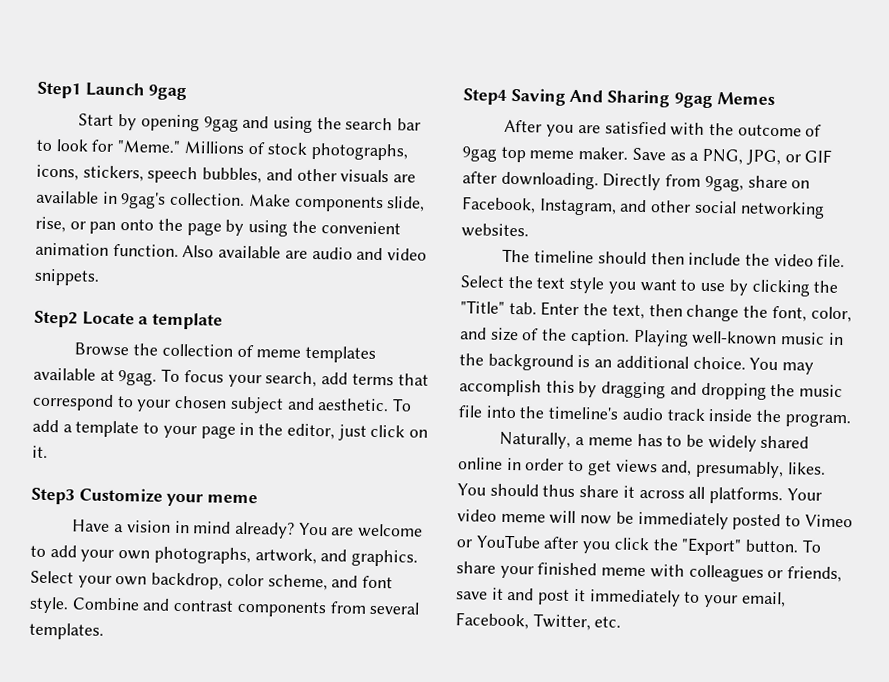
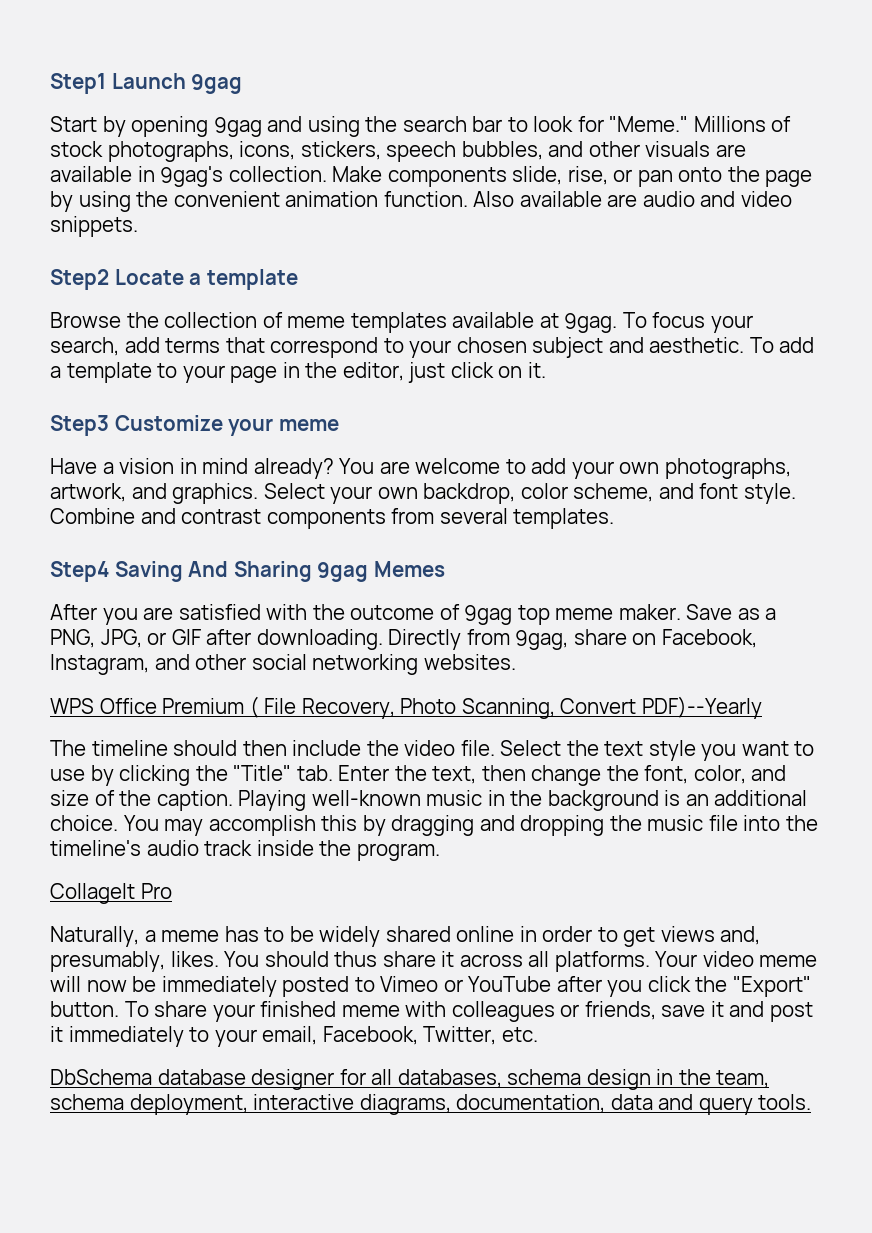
(529, 230) none -> [50,696,762,719] // WPS Office Premium ( File Recovery, Photo Scanning, Convert PDF)--Yearly
(851, 420) none -> [50,883,172,904] // CollageIt Pro
(622, 622) none -> [50,1069,770,1090] [50,1094,812,1115] // DbSchema database designer for all databases, schema design in the team, schema deployment, interactive diagrams, documentation, data and query tools.

